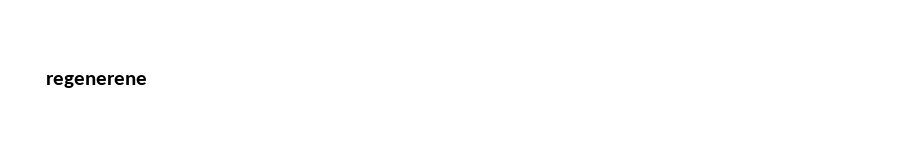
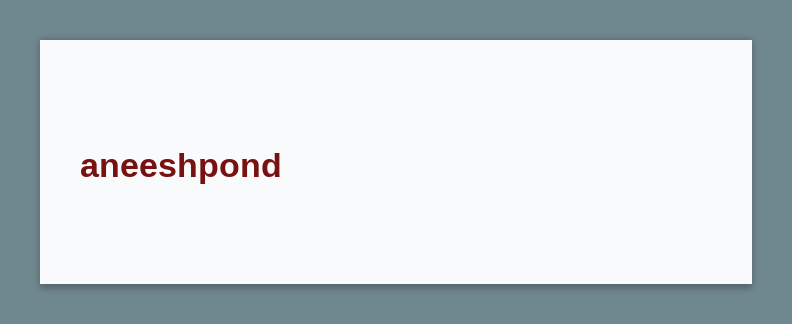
[46,75,147,88] regenerene -> [80,153,282,184] aneeshpond

